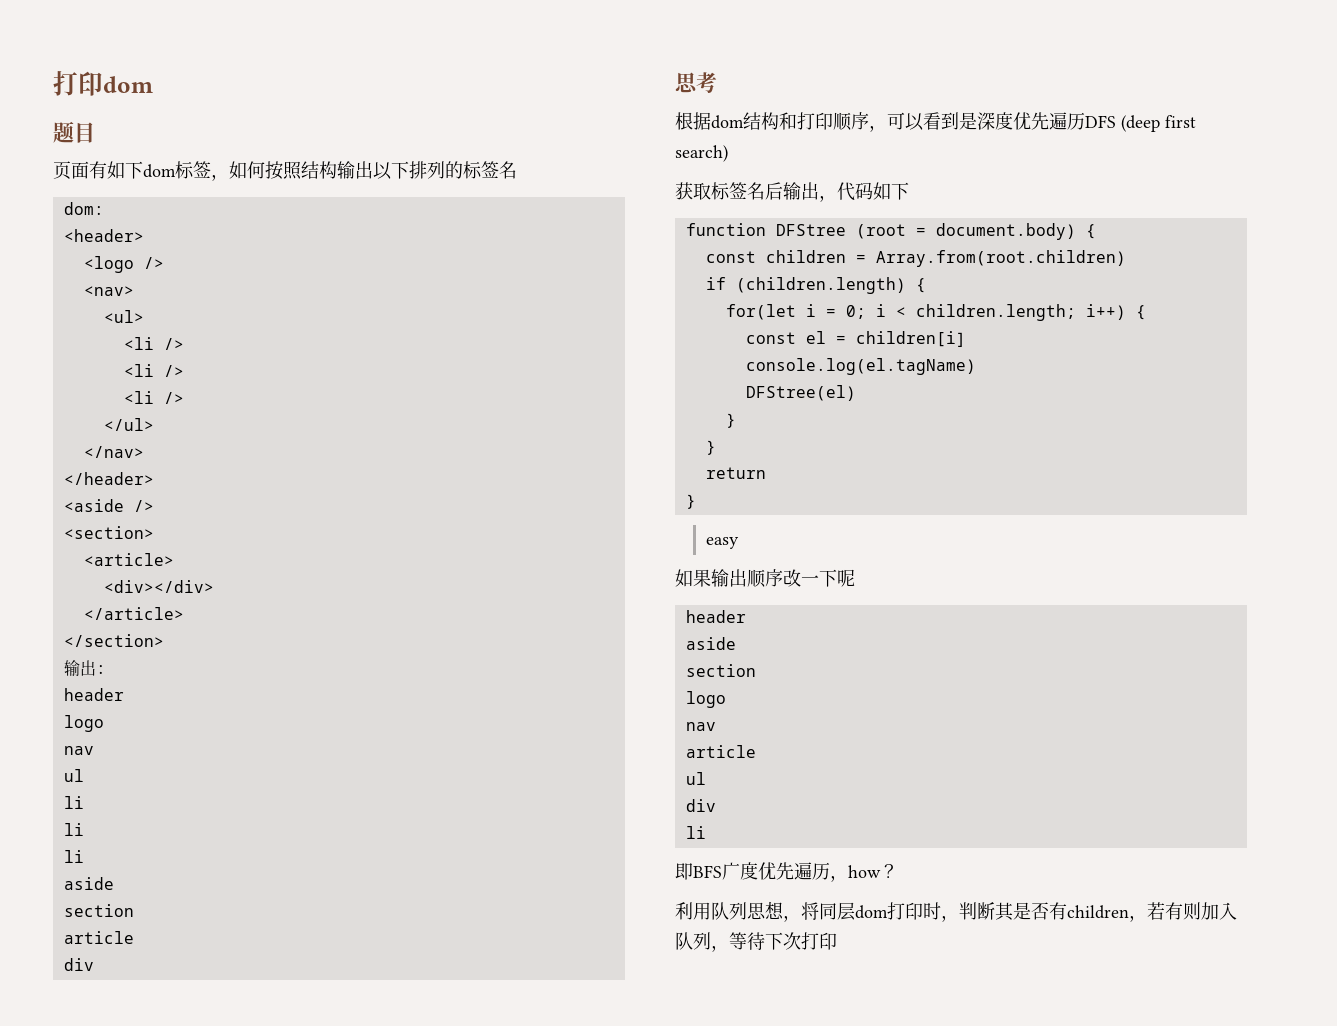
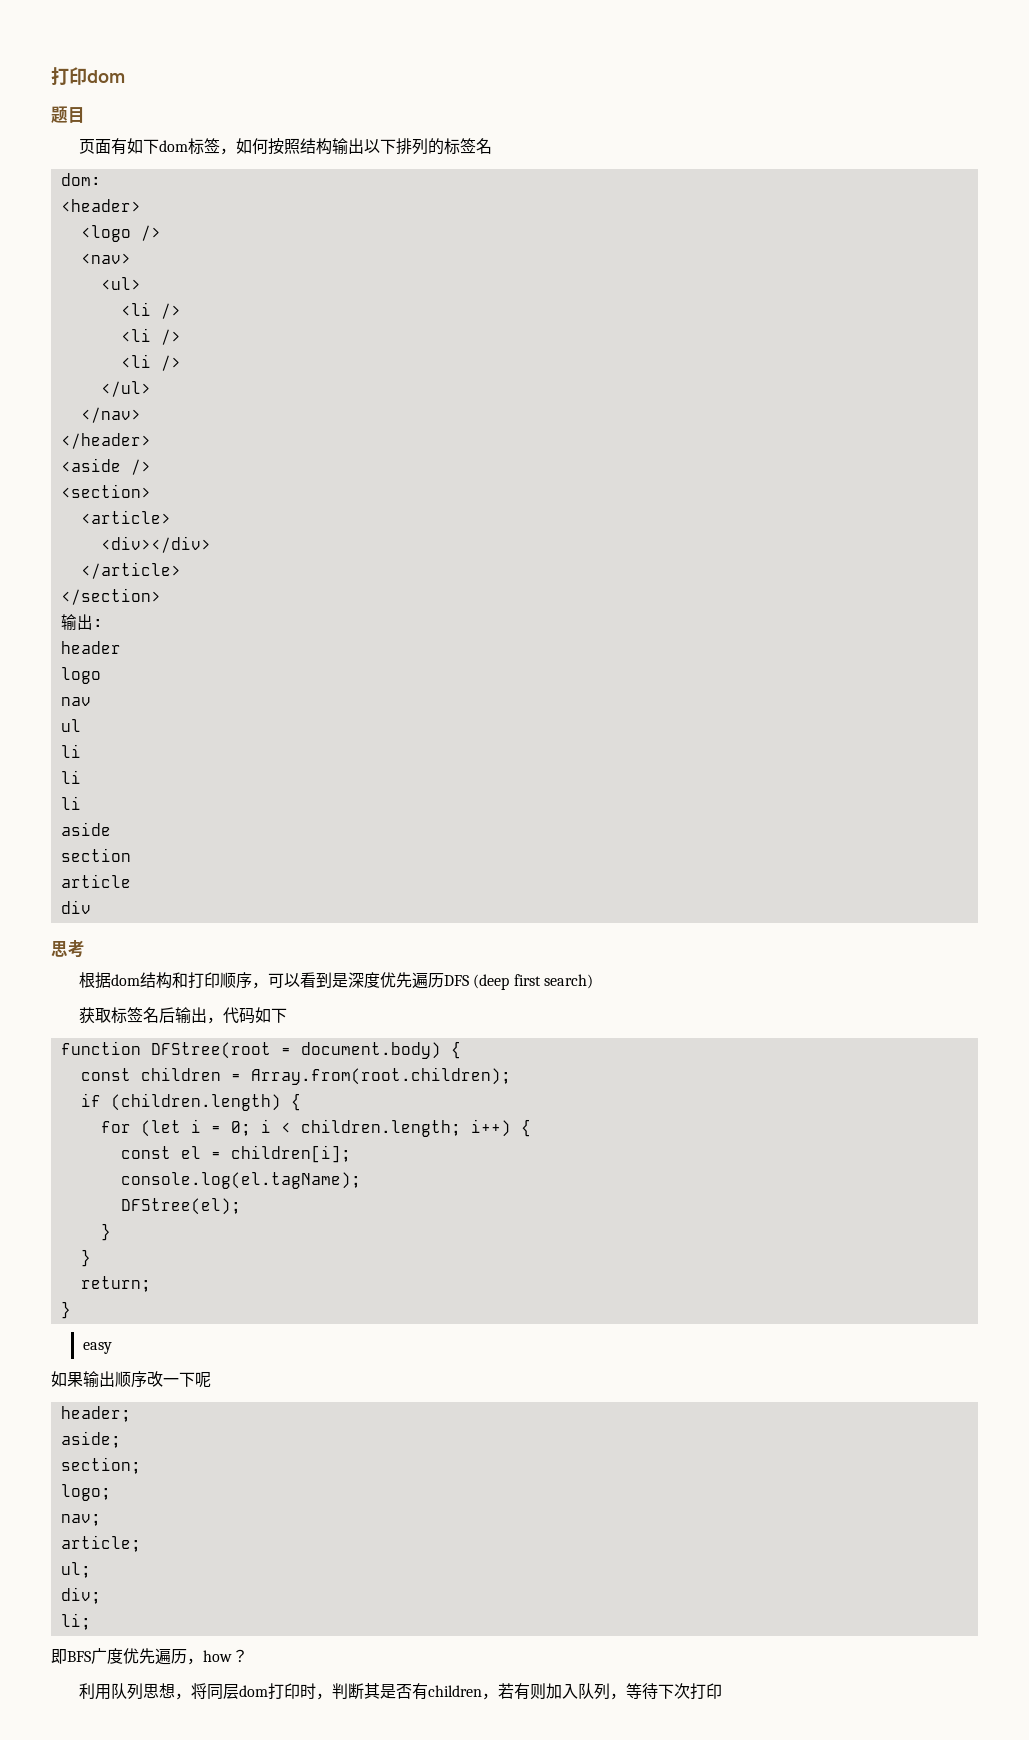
[775,224,906,239] DFStree (root -> [150,1042,271,1059] DFStree(root
[875,250,1126,267] Array.from(root.children) -> [250,1067,511,1085] Array.from(root.children);
[725,304,796,320] for(let -> [100,1120,181,1137] for (let
[855,331,966,347] [745,358,976,375] [745,385,856,401] children[i] // console.log(el.tagName) // DFStree(el) -> [230,1145,351,1163] [120,1172,361,1189] [120,1198,241,1215] children[i]; // console.log(el.tagName); // DFStree(el);
[705,467,766,479] return -> [80,1276,151,1292] return;
[685,610,746,623] [685,637,736,650] [685,664,756,677] [685,691,726,708] [685,722,716,731] [685,745,756,758] [685,772,706,785] [685,799,716,812] [685,826,706,839] header // aside // section // logo // nav // article // ul // div // li -> [60,1406,131,1422] [60,1431,121,1448] [60,1457,141,1474] [60,1484,111,1501] [60,1514,101,1526] [60,1535,141,1552] [60,1562,91,1578] [60,1587,101,1604] [60,1613,91,1630] header; // aside; // section; // logo; // nav; // article; // ul; // div; // li;

